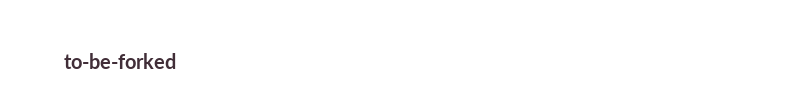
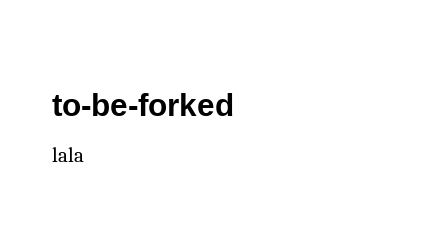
(176, 61) none -> [52,147,84,162] // lala

